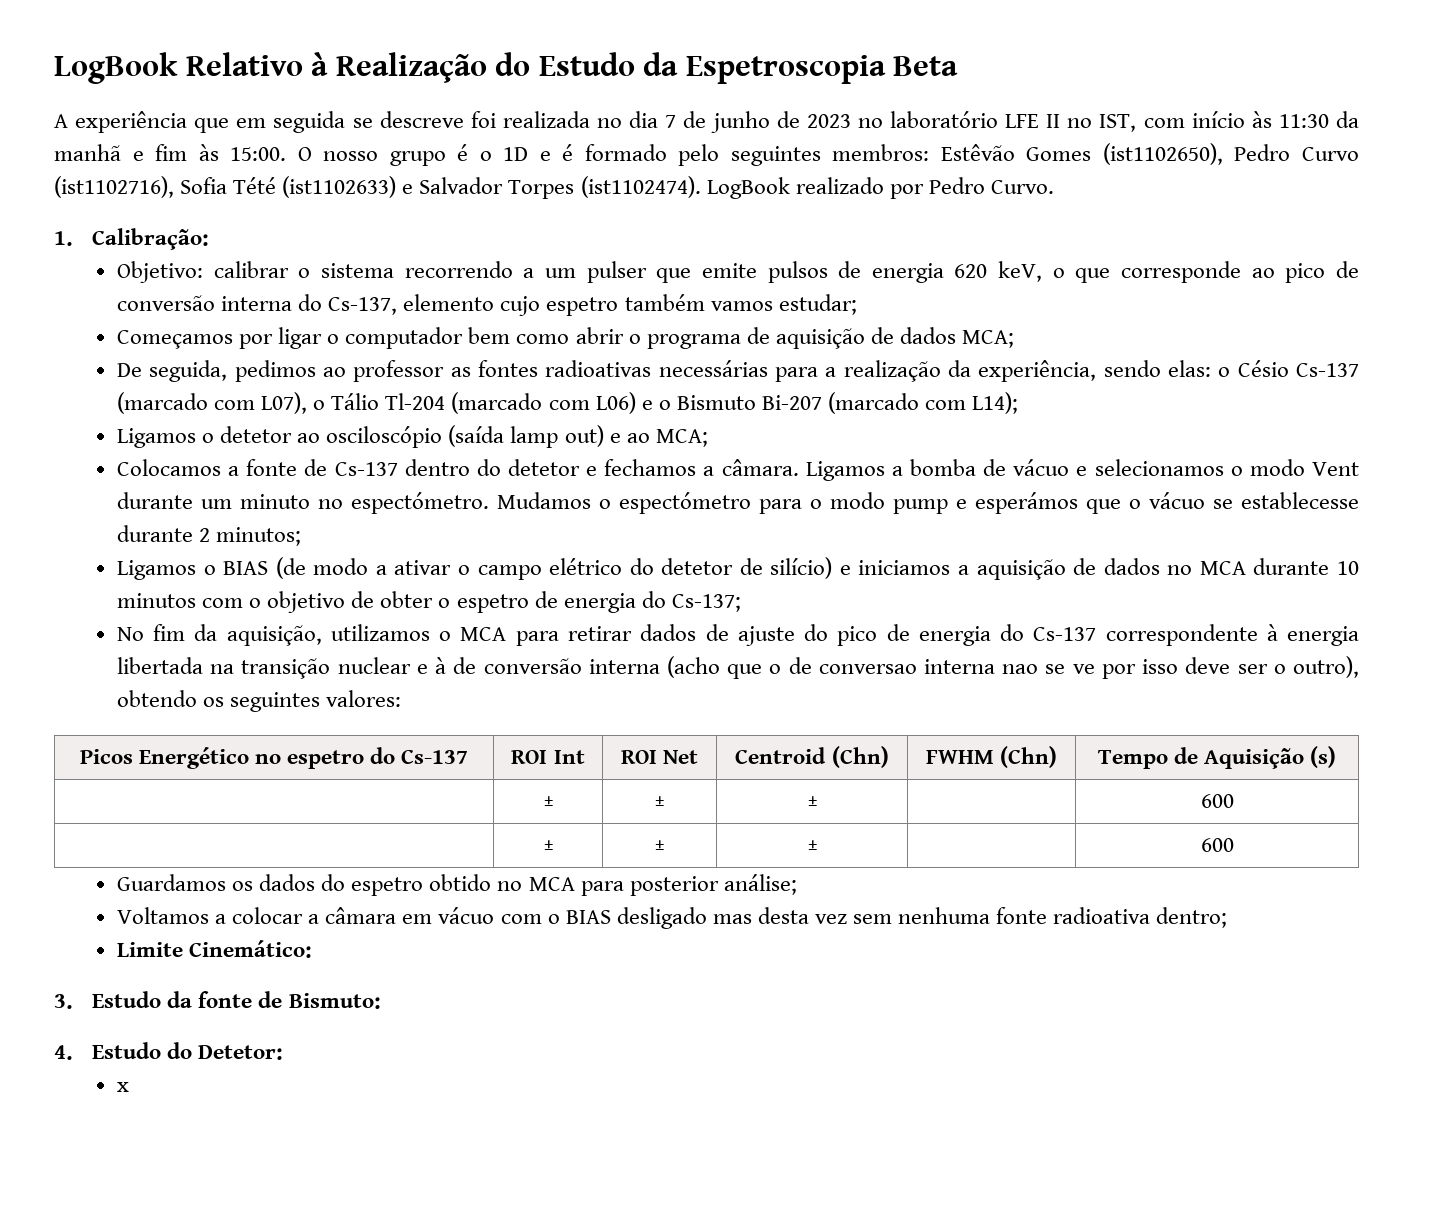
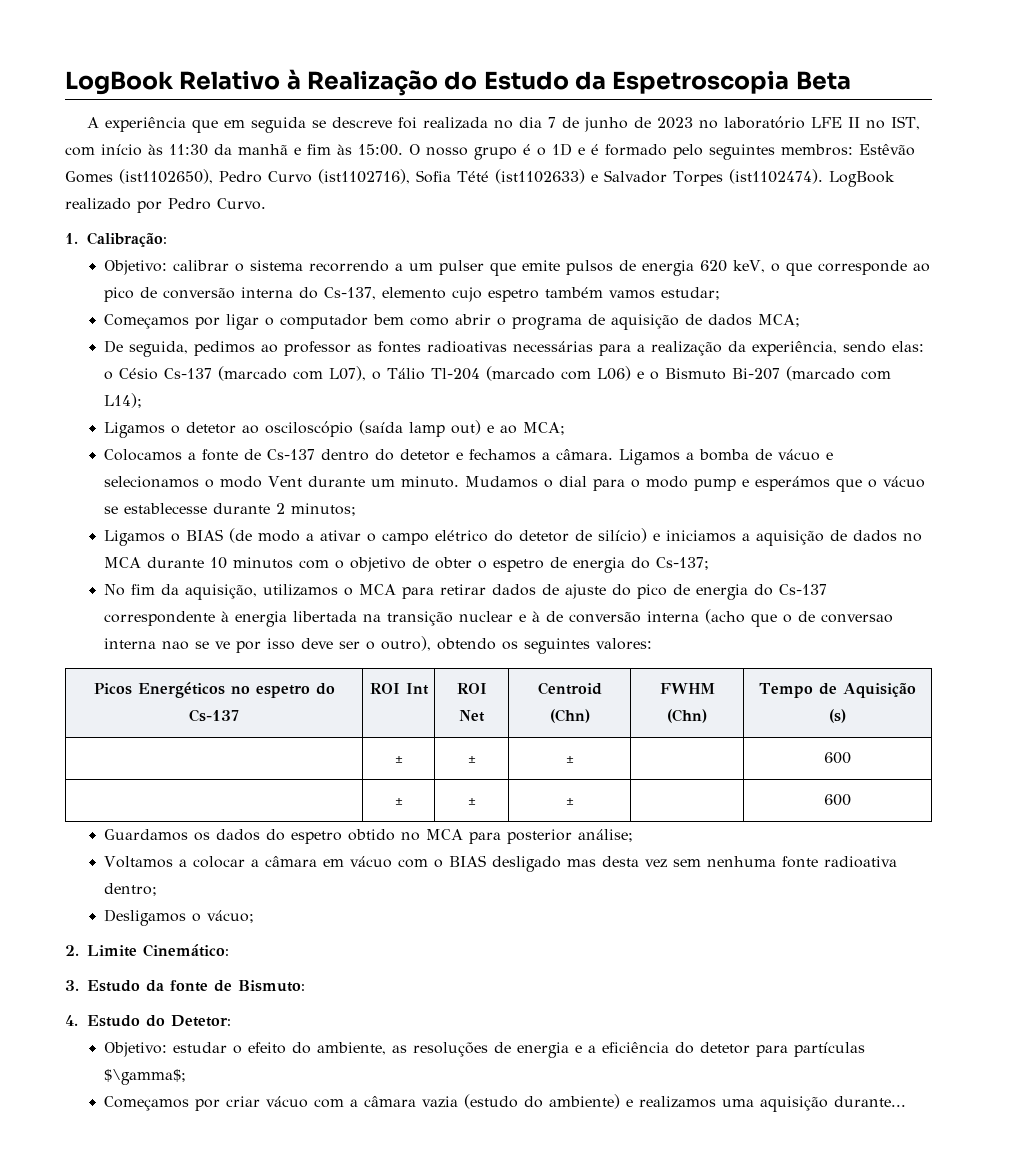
[239,492,489,514] minuto no espectómetro. -> [401,476,460,488] minuto.
[618,492,751,514] espectómetro -> [559,476,588,487] dial
[138,747,249,769] Energético -> [137,682,225,698] Energéticos
(1228, 917) none -> [104,909,255,926] [65,945,79,956] Desligamos o vácuo; // 2.
[116,1082,129,1092] x -> [104,1042,866,1058] [104,1069,187,1085] [104,1094,907,1112] Objetivo: estudar o efeito do ambiente, as resoluções de energia e a eficiência do detetor para partículas $\gamma$; // Começamos por criar vácuo com a câmara vazia (estudo do ambiente) e realizamos uma aquisição durante...

